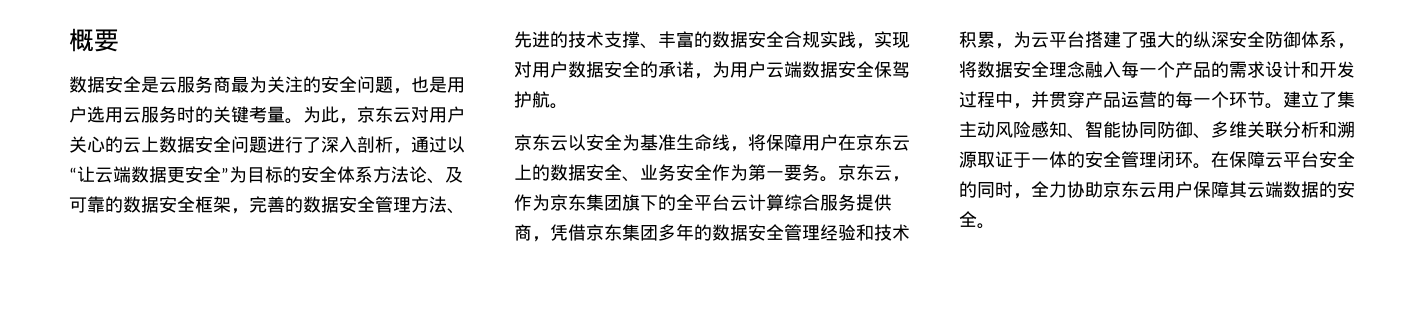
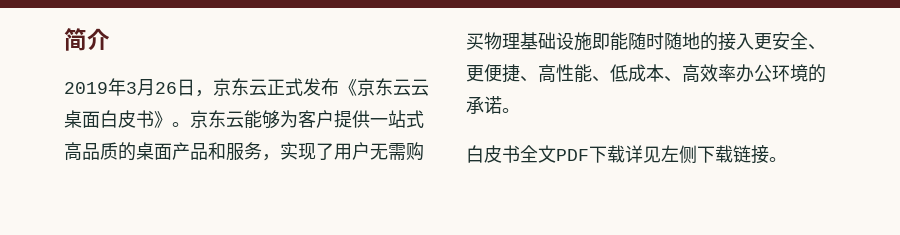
[69,28,119,52] [69,76,465,94] [69,106,465,124] [69,136,465,154] [69,166,463,184] [69,196,465,214] [514,31,910,49] [514,61,910,79] [514,91,568,109] [514,134,910,152] [514,164,910,182] [514,194,892,211] [514,224,910,242] [959,31,1355,49] [959,61,1355,78] [959,91,1355,109] [959,121,1355,139] [959,151,1355,169] [959,181,1355,199] [959,211,977,227] 概要 // 数据安全是云服务商最为关注的安全问题，也是用户选用云服务时的关键考量。为此，京东云对用户关心的云上数据安全问题进行了深入剖析，通过以“让云端数据更安全”为目标的安全体系方法论、及可靠的数据安全框架，完善的数据安全管理方法、先进的技术支撑、丰富的数据安全合规实践，实现对用户数据安全的承诺，为用户云端数据安全保驾护航。 // 京东云以安全为基准生命线，将保障用户在京东云上的数据安全、业务安全作为第一要务。京东云，作为京东集团旗下的全平台云计算综合服务提供商，凭借京东集团多年的数据安全管理经验和技术积累，为云平台搭建了强大的纵深安全防御体系，将数据安全理念融入每一个产品的需求设计和开发过程中，并贯穿产品运营的每一个环节。建立了集主动风险感知、智能协同防御、多维关联分析和溯源取证于一体的安全管理闭环。在保障云平台安全的同时，全力协助京东云用户保障其云端数据的安全 -> [64,28,110,51] [64,78,429,97] [64,110,424,129] [64,142,424,161] [466,32,826,51] [466,64,826,83] [466,96,520,114] [466,145,769,164] 简介 // 2019年3月26日，京东云正式发布《京东云云桌面白皮书》。京东云能够为客户提供一站式高品质的桌面产品和服务，实现了用户无需购买物理基础设施即能随时随地的接入更安全、更便捷、高性能、低成本、高效率办公环境的承诺。 // 白皮书全文PDF下载详见左侧下载链接

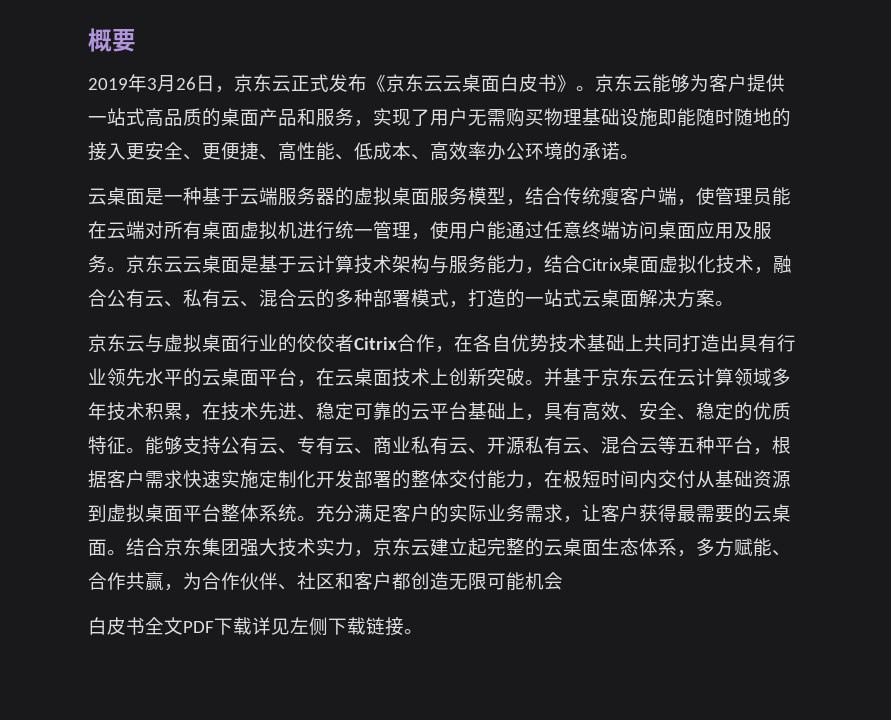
[64,28,110,51] 简介 -> [88,28,136,52] 概要
(520, 110) none -> [88,187,791,206] [88,221,772,240] [88,255,792,274] [88,289,734,308] [88,334,796,353] [88,368,791,387] [88,402,791,421] [88,436,791,455] [88,470,791,489] [88,504,791,523] [88,538,791,557] [88,571,563,591] // 云桌面是一种基于云端服务器的虚拟桌面服务模型，结合传统瘦客户端，使管理员能在云端对所有桌面虚拟机进行统一管理，使用户能通过任意终端访问桌面应用及服务。京东云云桌面是基于云计算技术架构与服务能力，结合Citrix桌面虚拟化技术，融合公有云、私有云、混合云的多种部署模式，打造的一站式云桌面解决方案。 // 京东云与虚拟桌面行业的佼佼者Citrix合作，在各自优势技术基础上共同打造出具有行业领先水平的云桌面平台，在云桌面技术上创新突破。并基于京东云在云计算领域多年技术积累，在技术先进、稳定可靠的云平台基础上，具有高效、安全、稳定的优质特征。能够支持公有云、专有云、商业私有云、开源私有云、混合云等五种平台，根据客户需求快速实施定制化开发部署的整体交付能力，在极短时间内交付从基础资源到虚拟桌面平台整体系统。充分满足客户的实际业务需求，让客户获得最需要的云桌面。结合京东集团强大技术实力，京东云建立起完整的云桌面生态体系，多方赋能、合作共赢，为合作伙伴、社区和客户都创造无限可能机会

